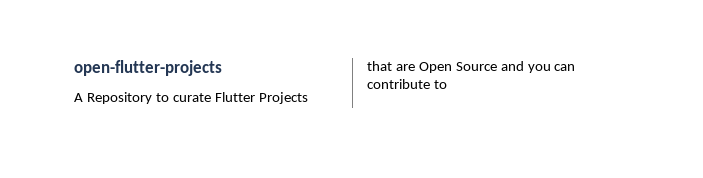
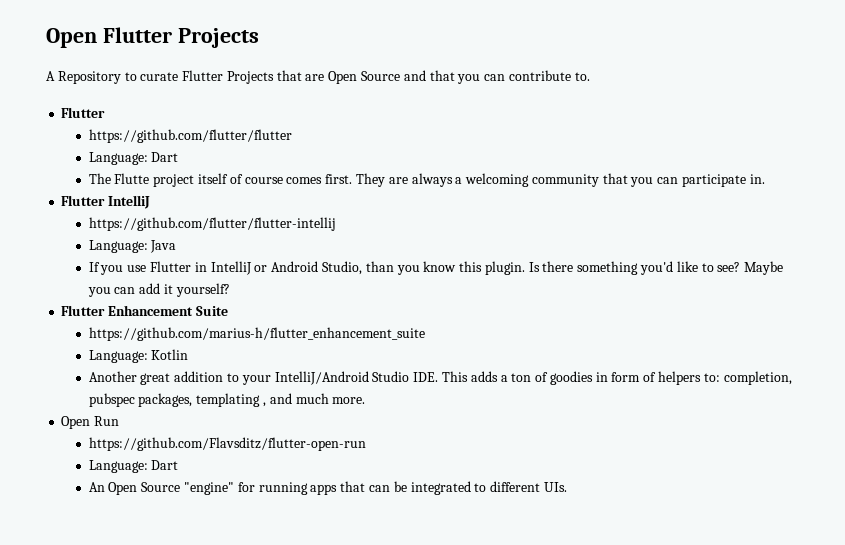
[74,60,222,76] open-flutter-projects -> [46,27,259,48] Open Flutter Projects
(524, 66) none -> [429,70,455,81] that
[433,80,447,89] to -> [574,72,590,81] [61,107,106,118] [88,129,292,143] [88,152,179,165] [88,173,765,187] [61,195,151,209] [88,217,336,231] [88,240,177,253] [88,261,784,275] [87,283,230,297] [61,305,228,316] [88,327,425,341] [88,349,189,363] [88,371,792,385] [88,393,366,407] [61,416,120,429] [88,437,366,451] [88,460,179,473] [88,481,567,495] to. // Flutter // https://github.com/flutter/flutter // Language: Dart // The Flutte project itself of course comes first. They are always a welcoming community that you can participate in. // Flutter IntelliJ // https://github.com/flutter/flutter-intellij // Language: Java // If you use Flutter in IntelliJ or Android Studio, than you know this plugin. Is there something you'd like to see? Maybe you can add it yourself? // Flutter Enhancement Suite // https://github.com/marius-h/flutter_enhancement_suite // Language: Kotlin // Another great addition to your IntelliJ/Android Studio IDE. This adds a ton of goodies in form of helpers to: completion, pubspec packages, templating , and much more. // Open Run // https://github.com/Flavsditz/flutter-open-run // Language: Dart // An Open Source "engine" for running apps that can be integrated to different UIs.

